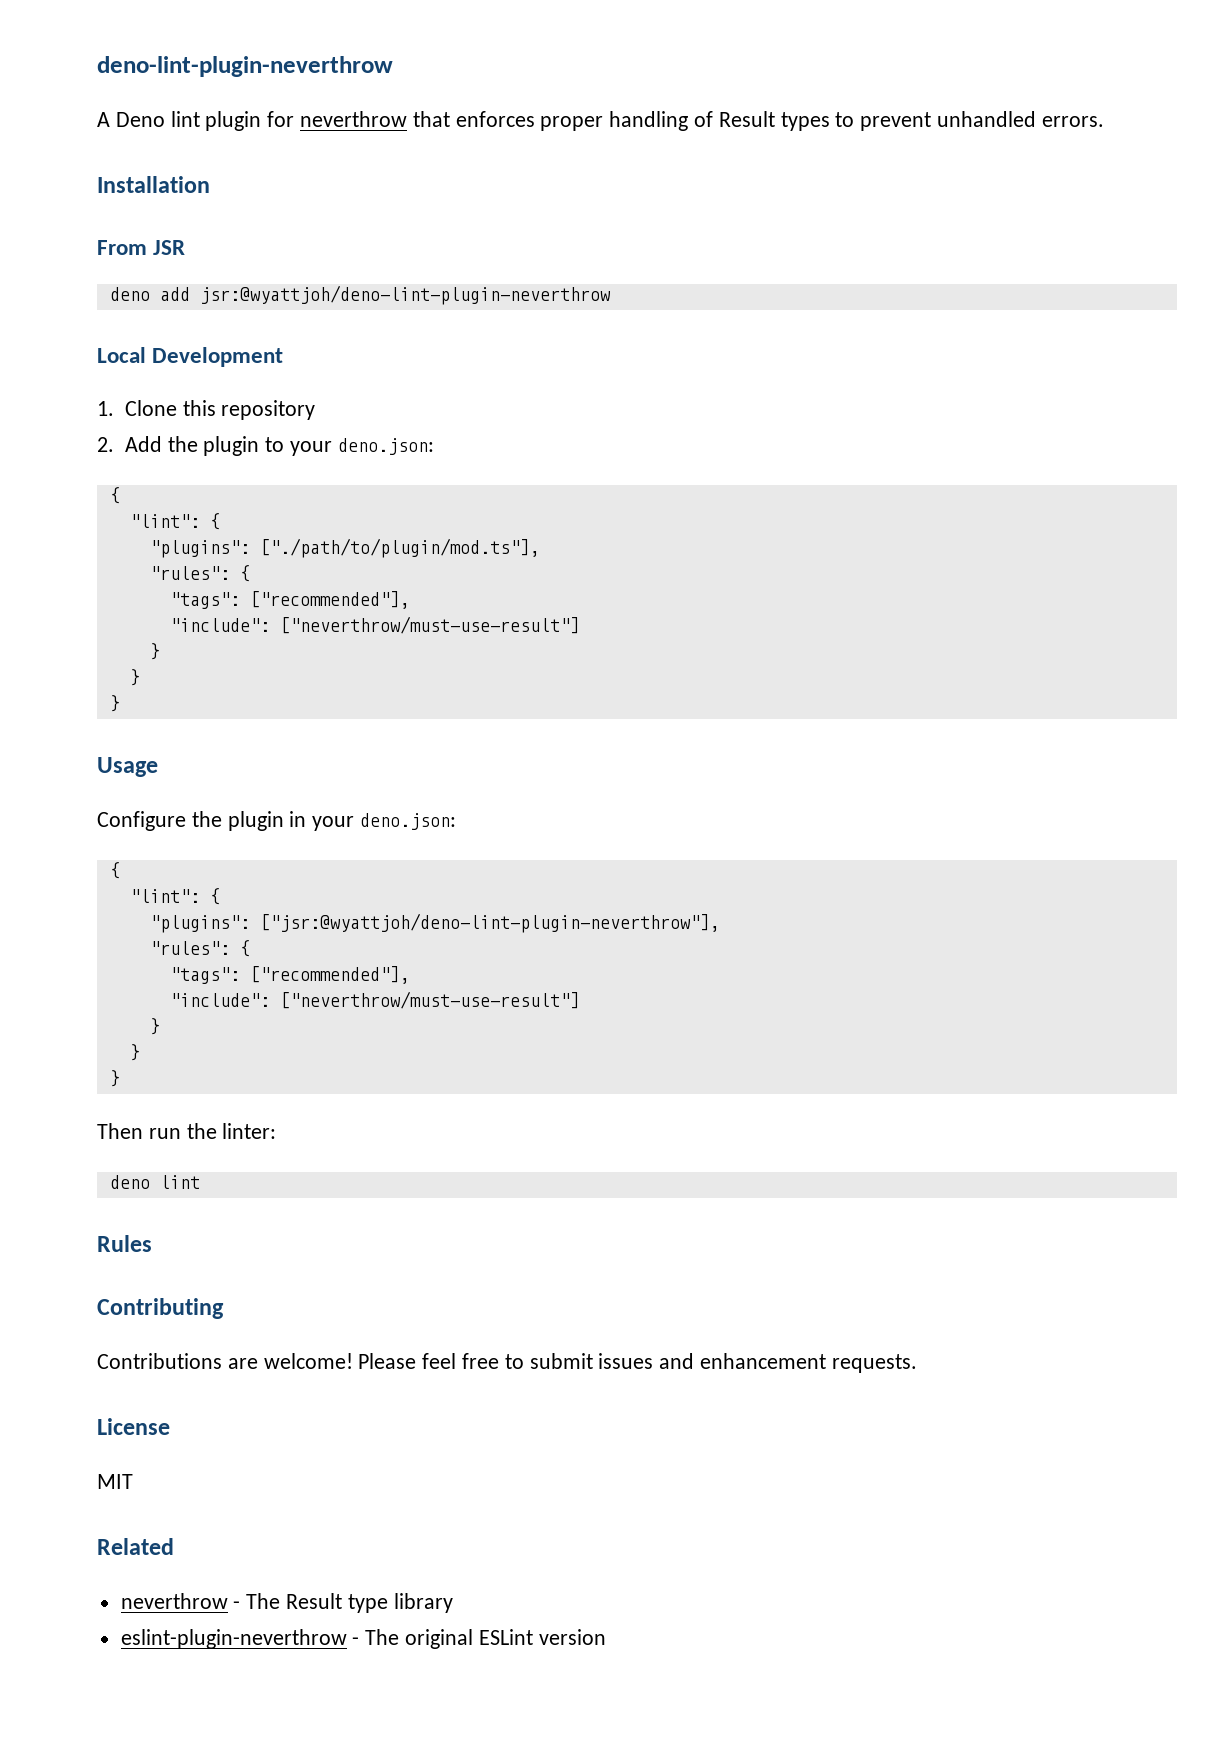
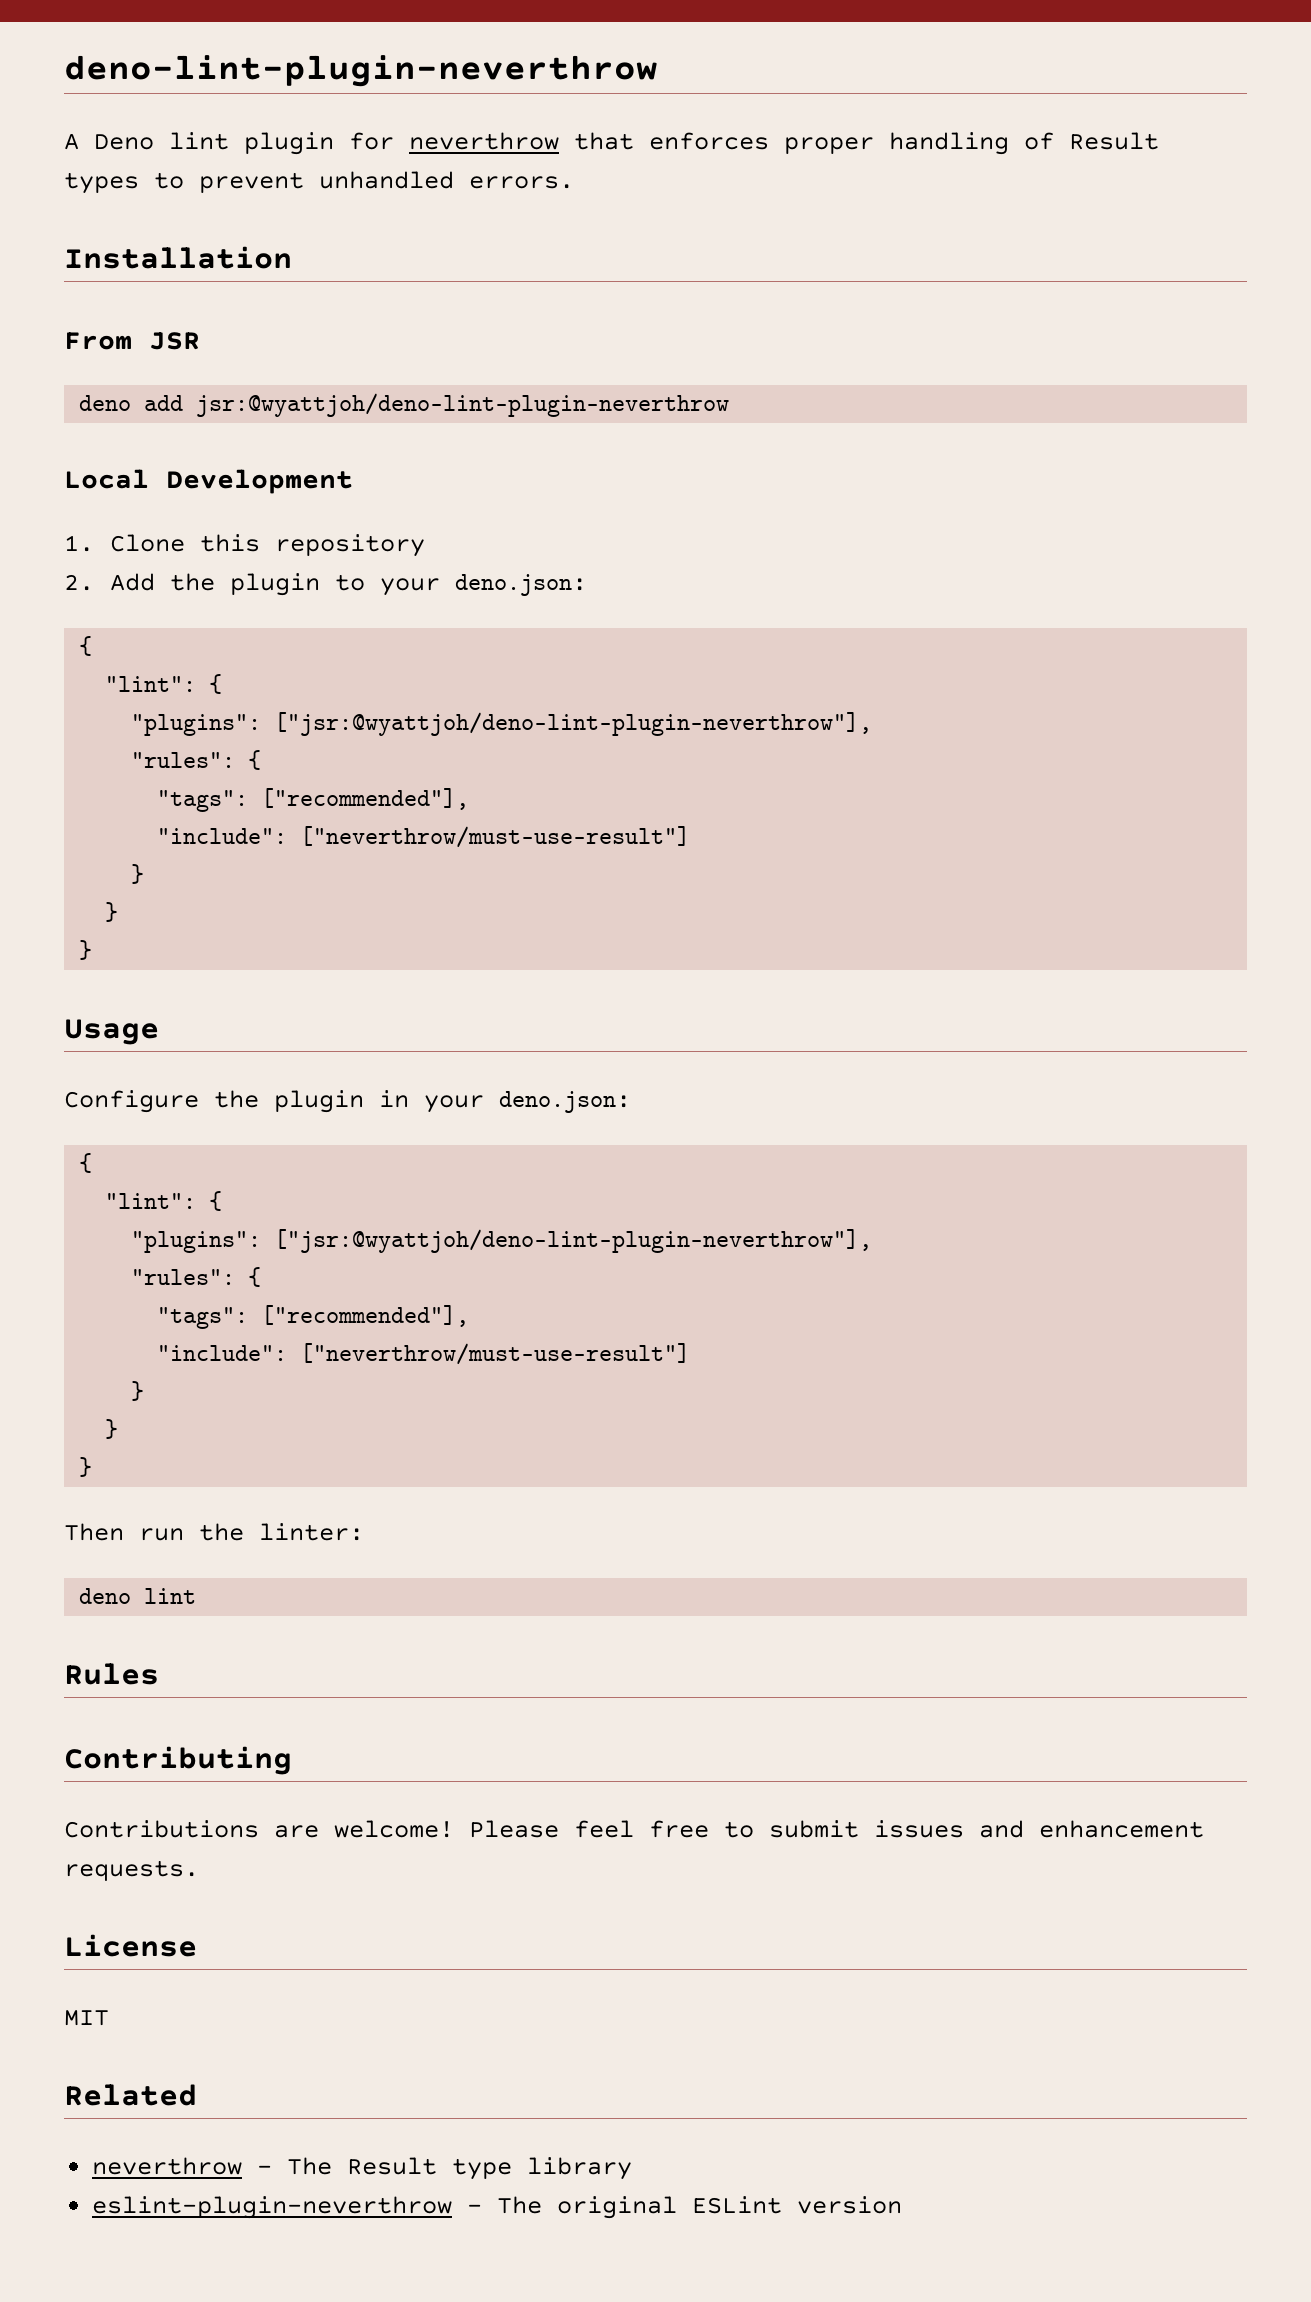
[259,538,540,558] ["./path/to/plugin/mod.ts"], -> [274,712,873,736] ["jsr:@wyattjoh/deno-lint-plugin-neverthrow"],

